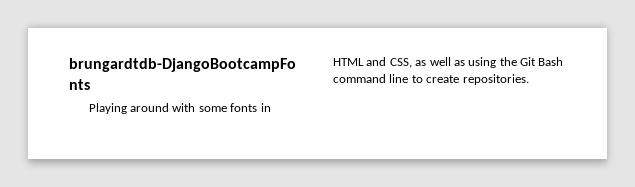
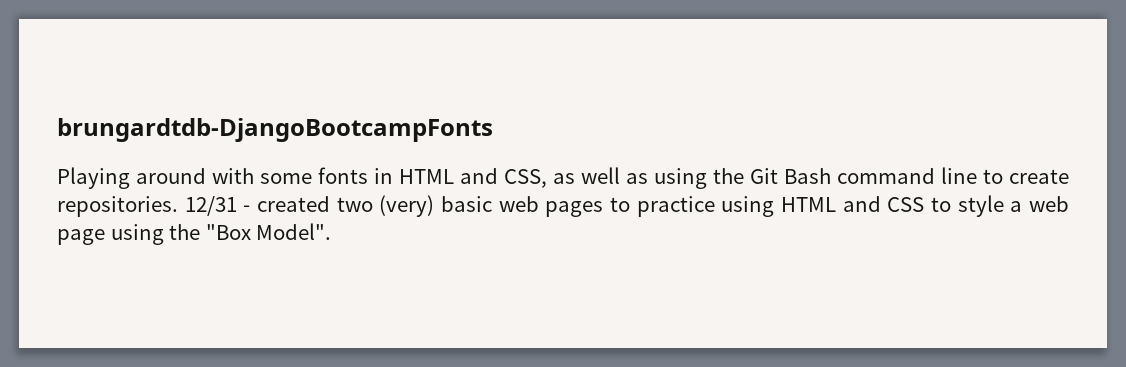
(529, 79) none -> [184,195,1069,217] [57,223,332,245] 12/31 - created two (very) basic web pages to practice using HTML and CSS to style a web page using the "Box Model".

